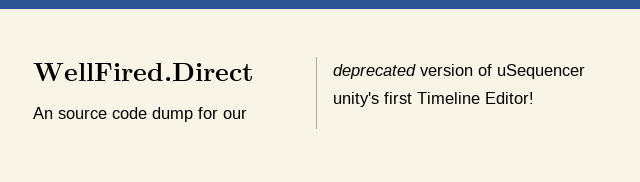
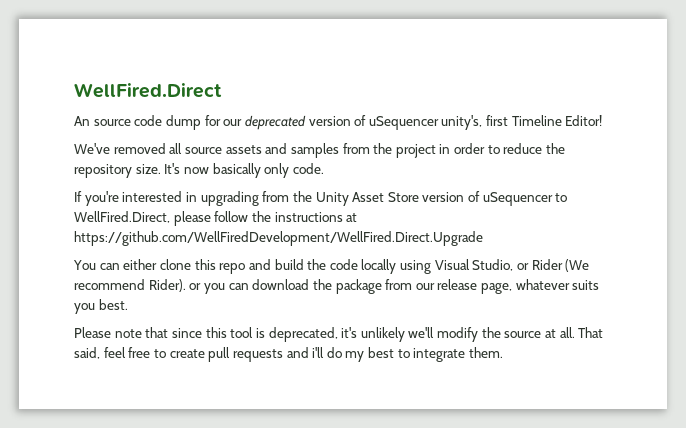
[333,92,379,107] unity's -> [441,115,483,130] unity's,
(534, 98) none -> [74,143,566,158] [74,163,324,178] [74,191,568,206] [74,211,358,226] [74,231,483,246] [73,259,590,274] [74,279,600,294] [74,299,128,314] [74,327,604,342] [74,347,504,362] // We've removed all source assets and samples from the project in order to reduce the repository size. It's now basically only code. // If you're interested in upgrading from the Unity Asset Store version of uSequencer to WellFired.Direct, please follow the instructions at https://github.com/WellFiredDevelopment/WellFired.Direct.Upgrade // You can either clone this repo and build the code locally using Visual Studio, or Rider (We recommend Rider). or you can download the package from our release page, whatever suits you best. // Please note that since this tool is deprecated, it's unlikely we'll modify the source at all. That said, feel free to create pull requests and i'll do my best to integrate them.

